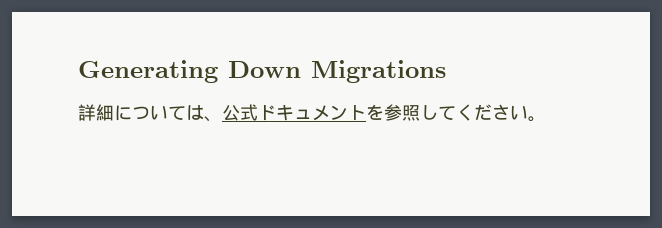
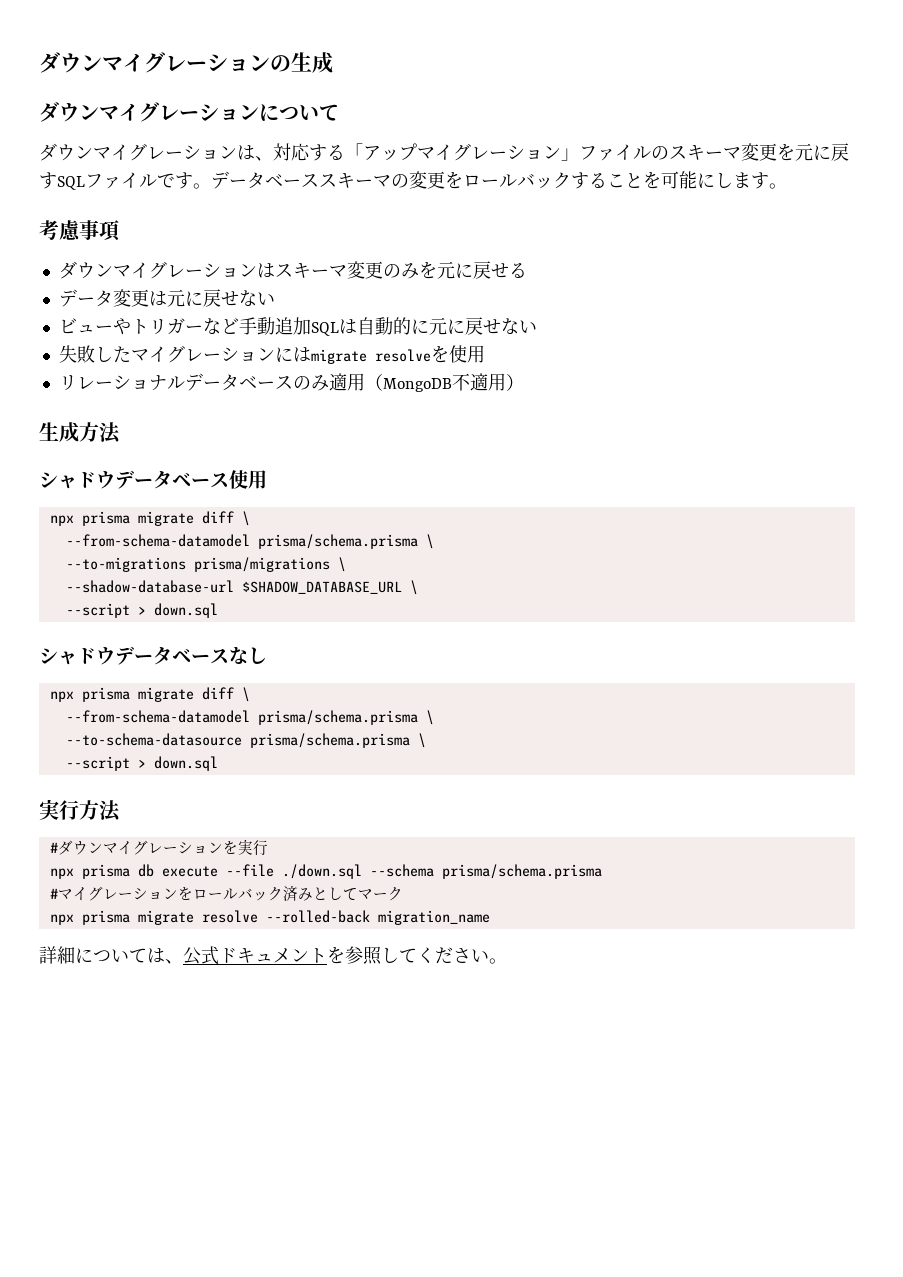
[78,60,446,83] Generating Down Migrations -> [39,52,333,74] [39,102,339,122] [39,143,849,161] [39,171,787,190] [39,220,120,241] [58,261,527,279] [58,289,275,307] [58,317,537,336] [58,345,485,364] [58,373,524,392] [39,422,121,444] [39,470,267,489] [49,511,250,526] [65,534,434,549] [65,557,346,572] [65,580,418,595] [65,603,218,618] [39,646,267,665] [49,687,250,702] [65,710,434,725] [65,733,426,748] [65,756,218,771] [39,799,121,822] [49,839,268,856] [49,864,602,879] [49,885,403,901] [49,910,490,925] ダウンマイグレーションの生成 // ダウンマイグレーションについて // ダウンマイグレーションは、対応する「アップマイグレーション」ファイルのスキーマ変更を元に戻すSQLファイルです。データベーススキーマの変更をロールバックすることを可能にします。 // 考慮事項 // ダウンマイグレーションはスキーマ変更のみを元に戻せる // データ変更は元に戻せない // ビューやトリガーなど手動追加SQLは自動的に元に戻せない // 失敗したマイグレーションにはmigrate resolveを使用 // リレーショナルデータベースのみ適用（MongoDB不適用） // 生成方法 // シャドウデータベース使用 // npx prisma migrate diff \ // --from-schema-datamodel prisma/schema.prisma \ // --to-migrations prisma/migrations \ // --shadow-database-url $SHADOW_DATABASE_URL \ // --script > down.sql // シャドウデータベースなし // npx prisma migrate diff \ // --from-schema-datamodel prisma/schema.prisma \ // --to-schema-datasource prisma/schema.prisma \ // --script > down.sql // 実行方法 // #ダウンマイグレーションを実行 // npx prisma db execute --file ./down.sql --schema prisma/schema.prisma // #マイグレーションをロールバック済みとしてマーク // npx prisma migrate resolve --rolled-back migration_name

